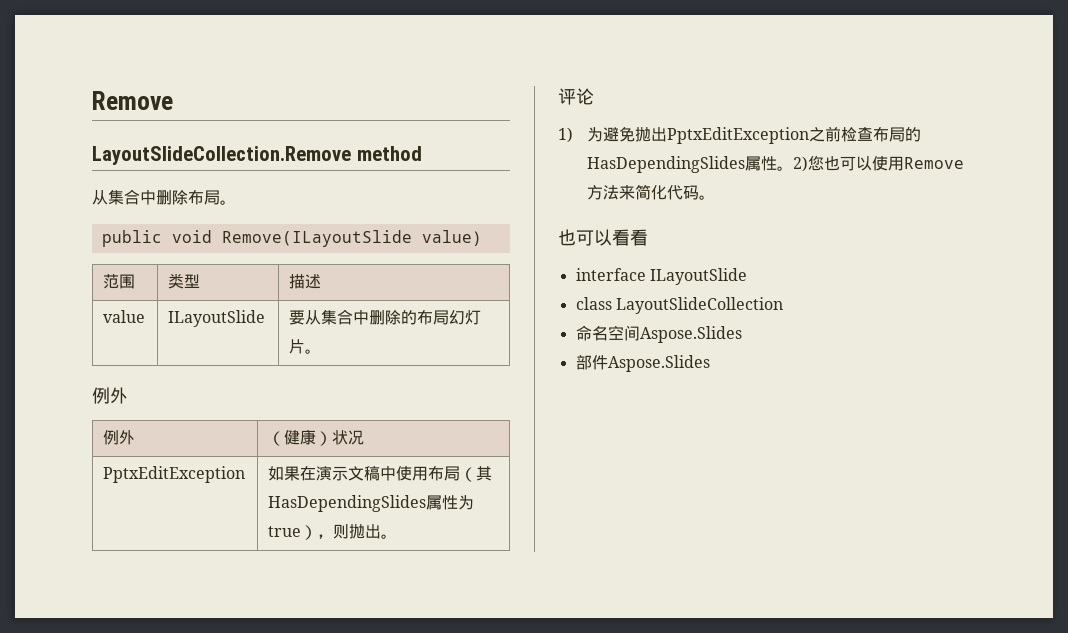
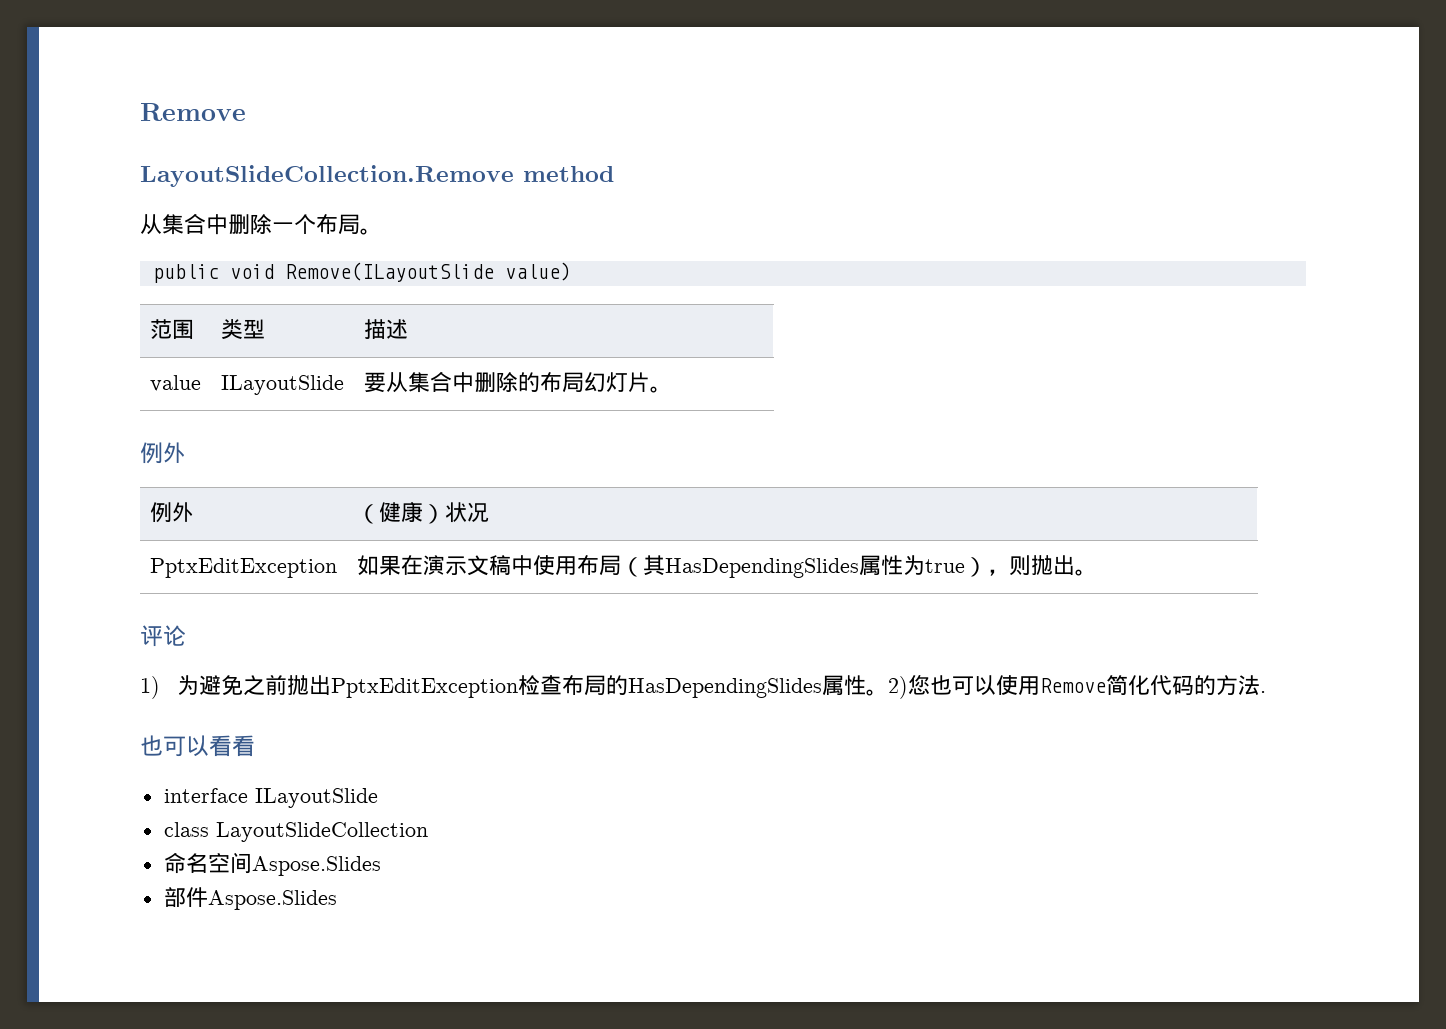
(188, 197) none -> [272,214,316,234] 一个
(636, 134) none -> [242,674,287,696] 之前
[809,126,842,142] 之前 -> (518, 688) none
[587,185,636,200] 方法来 -> (1106, 685) none
[699,195,716,200] 。 -> [1193,675,1266,695] 的方法.

